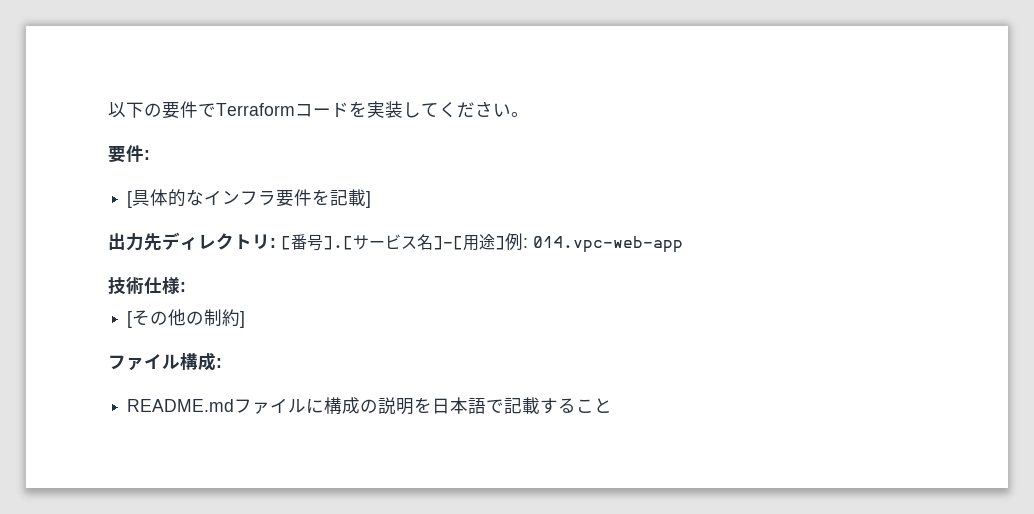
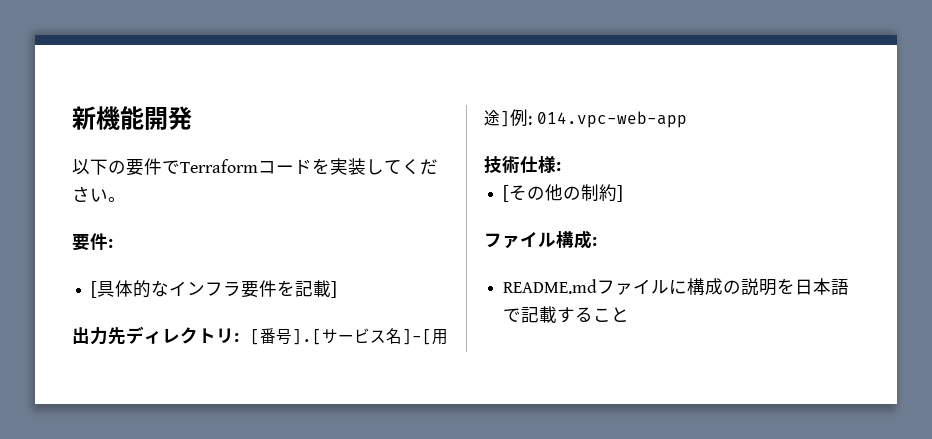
(108, 110) none -> [72,106,192,130] 新機能開発 //

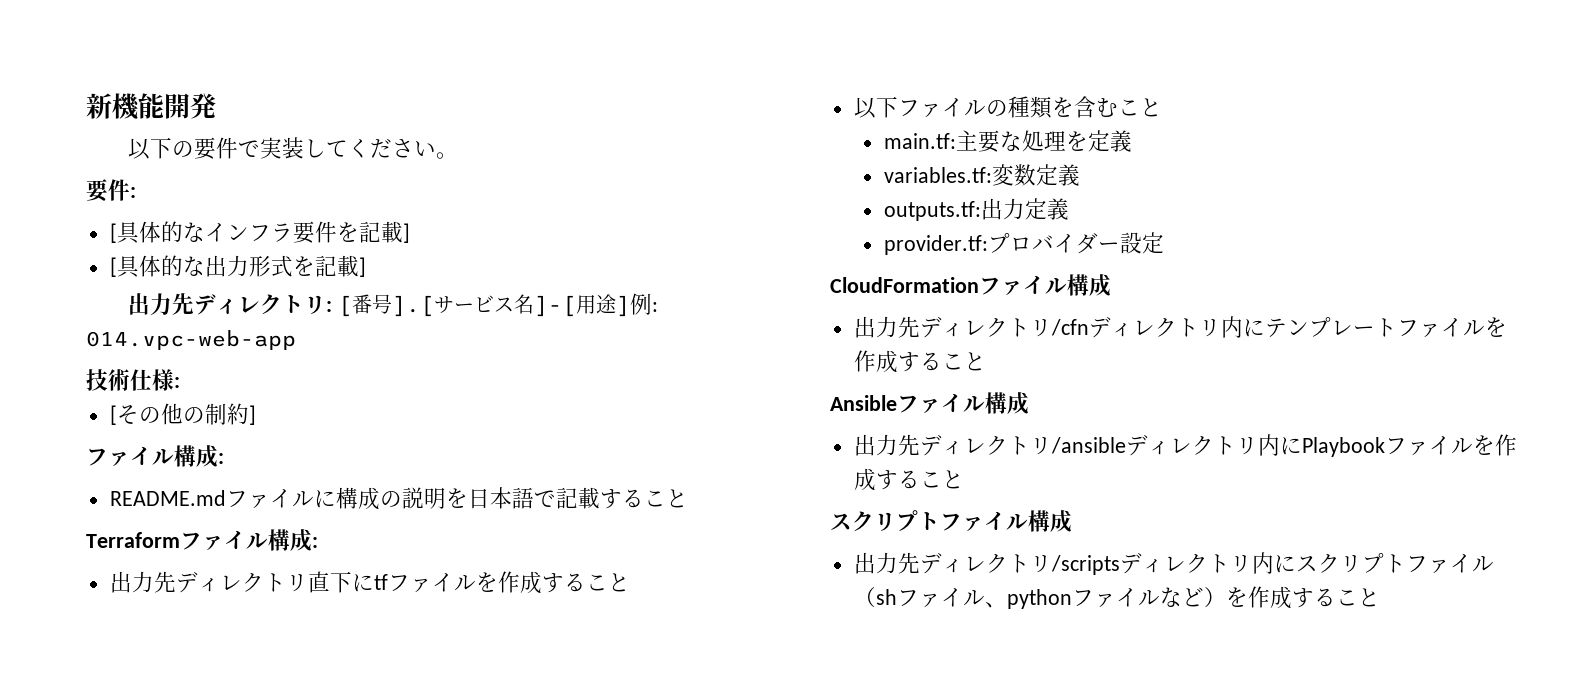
[180,158,330,174] Terraformコードを -> (260, 148) none
(338, 289) none -> [109,255,366,278] // [具体的な出力形式を記載]
(630, 314) none -> [86,529,318,552] [109,571,630,594] [853,96,1162,119] [883,130,1132,153] [883,164,1080,186] [883,198,1069,221] [883,232,1164,255] [830,274,1111,297] [853,316,1507,338] [853,350,986,373] [830,392,1029,415] [853,434,1517,457] [853,468,964,491] [830,510,1072,533] [853,552,1494,575] [853,586,1380,609] // Terraformファイル構成: // 出力先ディレクトリ直下にtfファイルを作成すること // 以下ファイルの種類を含むこと // main.tf:主要な処理を定義 // variables.tf:変数定義 // outputs.tf:出力定義 // provider.tf:プロバイダー設定 // CloudFormationファイル構成 // 出力先ディレクトリ/cfnディレクトリ内にテンプレートファイルを作成すること // Ansibleファイル構成 // 出力先ディレクトリ/ansibleディレクトリ内にPlaybookファイルを作成すること // スクリプトファイル構成 // 出力先ディレクトリ/scriptsディレクトリ内にスクリプトファイル（shファイル、pythonファイルなど）を作成すること

